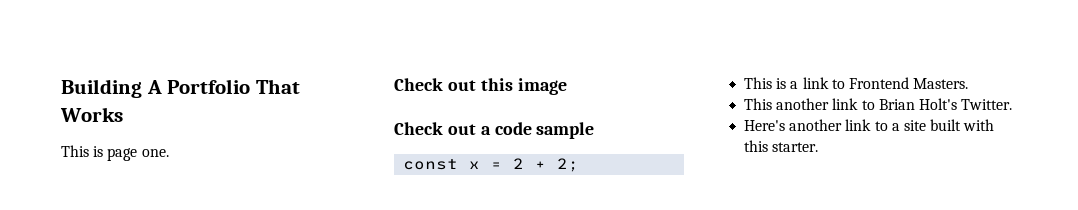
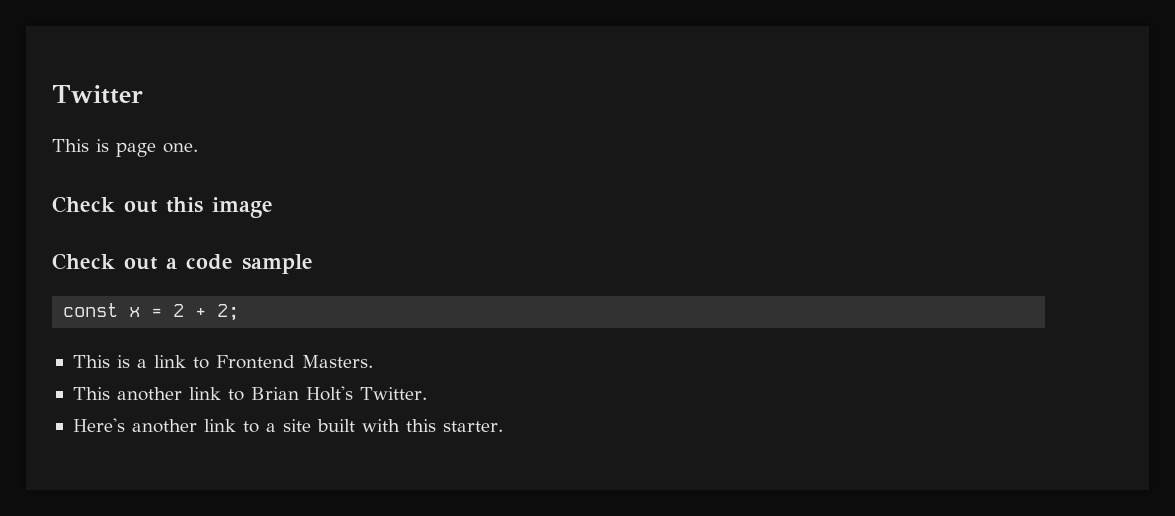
[61,79,301,98] [60,107,123,122] Building A Portfolio That Works -> [52,85,143,104] Twitter

